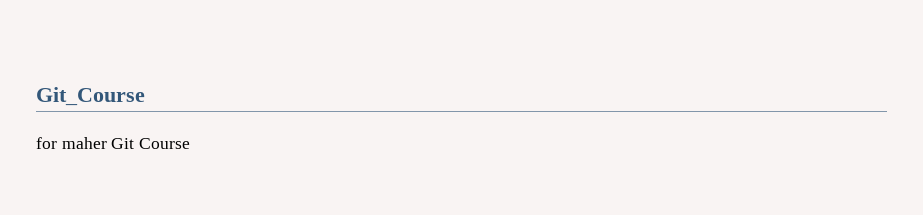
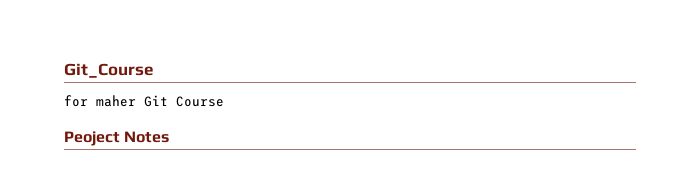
(191, 143) none -> [64,131,170,146] // Peoject Notes

